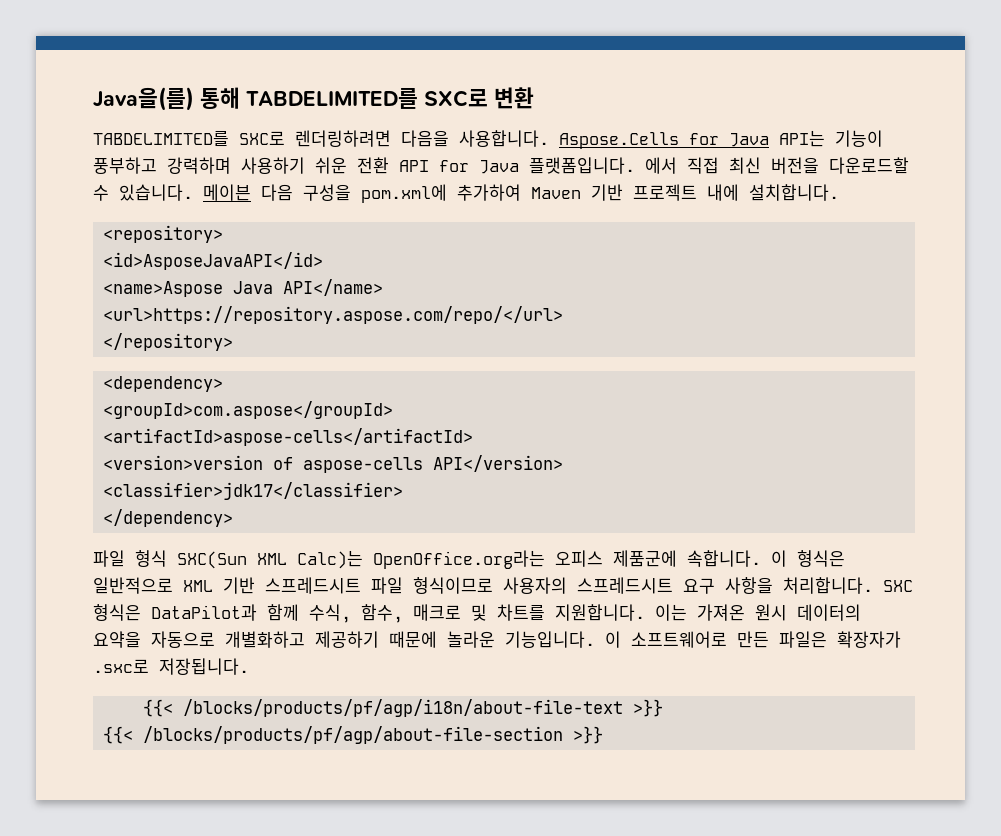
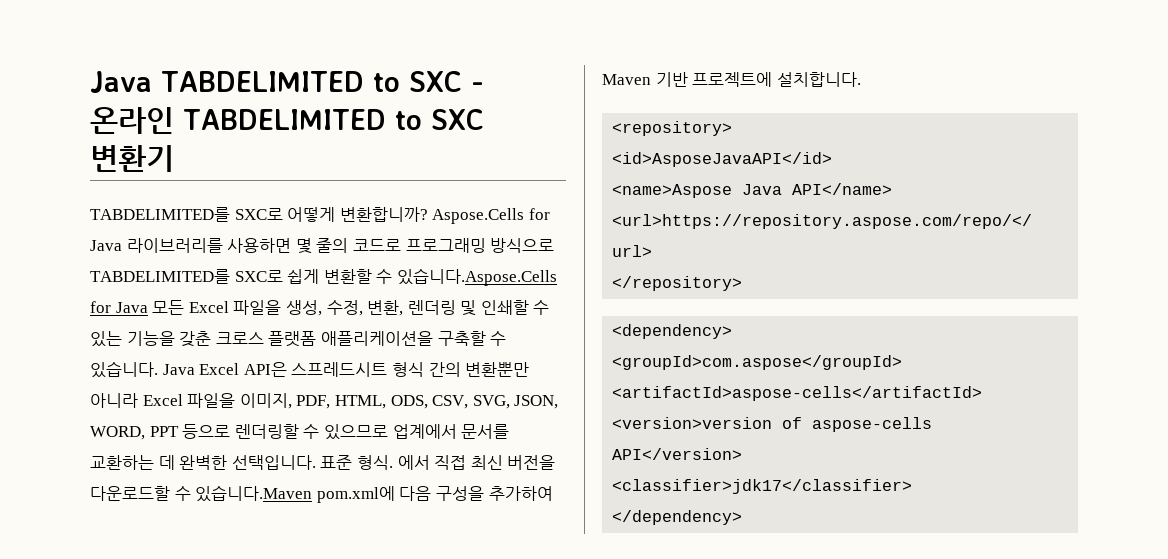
[93,87,534,111] [93,130,883,149] [93,157,635,174] Java을(를) 통해 TABDELIMITED를 SXC로 변환 // TABDELIMITED를 SXC로 렌더링하려면 다음을 사용합니다. Aspose.Cells for Java API는 기능이 풍부하고 강력하며 사용하기 쉬운 전환 API for Java 플랫폼입니다. -> [90,71,484,93] [90,107,484,134] [90,145,174,172] [90,207,550,224] [90,238,555,254] [90,268,557,286] [90,300,550,316] [90,331,507,347] [90,361,530,378] [90,393,559,409] [90,424,510,440] [90,455,393,470] Java TABDELIMITED to SXC - 온라인 TABDELIMITED to SXC 변환기 // TABDELIMITED를 SXC로 어떻게 변환합니까? Aspose.Cells for Java 라이브러리를 사용하면 몇 줄의 코드로 프로그래밍 방식으로 TABDELIMITED를 SXC로 쉽게 변환할 수 있습니다.Aspose.Cells for Java 모든 Excel 파일을 생성, 수정, 변환, 렌더링 및 인쇄할 수 있는 기능을 갖춘 크로스 플랫폼 애플리케이션을 구축할 수 있습니다. Java Excel API은 스프레드시트 형식 간의 변환뿐만 아니라 Excel 파일을 이미지, PDF, HTML, ODS, CSV, SVG, JSON, WORD, PPT 등으로 렌더링할 수 있으므로 업계에서 문서를 교환하는 데 완벽한 선택입니다. 표준 형식.
[119,184,251,201] 있습니다. 메이븐 -> [195,485,395,503] 있습니다.Maven pom.xml에
[361,184,447,203] pom.xml에 -> (484, 493) none
[633,184,739,201] 프로젝트 내에 -> [692,72,773,87] 프로젝트에
[93,550,845,569] [93,577,913,594] [93,604,861,623] [93,631,901,648] [93,658,249,675] [143,699,664,717] [103,726,604,744] // 파일 형식 SXC(Sun XML Calc)는 OpenOffice.org라는 오피스 제품군에 속합니다. 이 형식은 일반적으로 XML 기반 스프레드시트 파일 형식이므로 사용자의 스프레드시트 요구 사항을 처리합니다. SXC 형식은 DataPilot과 함께 수식, 함수, 매크로 및 차트를 지원합니다. 이는 가져온 원시 데이터의 요약을 자동으로 개별화하고 제공하기 때문에 놀라운 기능입니다. 이 소프트웨어로 만든 파일은 확장자가 .sxc로 저장됩니다. // {{< /blocks/products/pf/agp/i18n/about-file-text >}} // {{< /blocks/products/pf/agp/about-file-section >}} -> (743, 517) none

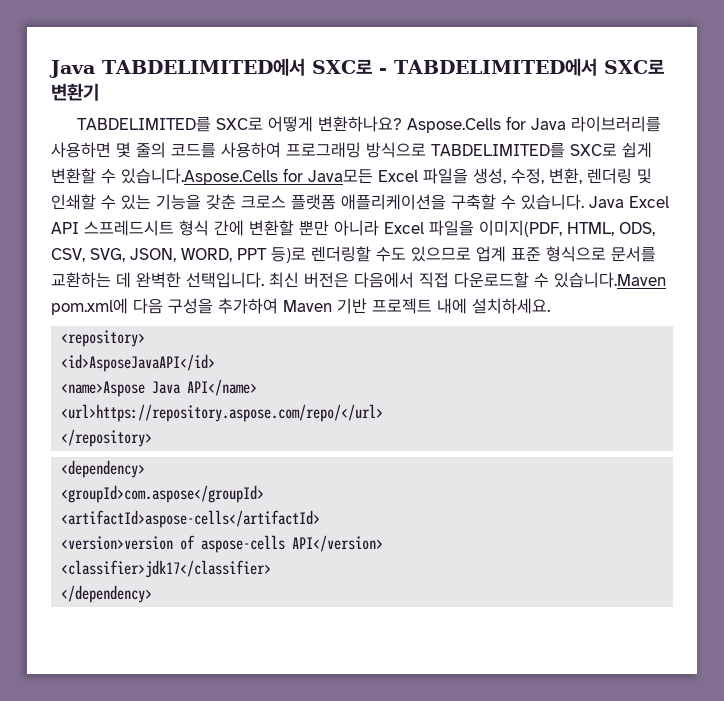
[90,71,484,93] [90,107,484,134] Java TABDELIMITED to SXC - 온라인 TABDELIMITED to SXC -> [49,58,664,78] Java TABDELIMITED에서 SXC로 - TABDELIMITED에서 SXC로
[339,207,428,222] 변환합니까? -> [318,116,403,132] 변환하나요?
[352,239,401,251] 코드로 -> [171,142,281,158] 코드를 사용하여
[115,300,185,315] Java 모든 -> [308,169,373,184] Java모든
[243,362,287,377] API은 -> [51,222,79,234] API
[428,362,530,377] 간의 변환뿐만 -> [214,220,329,236] 간에 변환할 뿐만
[239,393,331,409] 이미지, PDF, -> [479,220,562,237] 이미지(PDF,
[182,424,457,440] 등으로 렌더링할 수 있으므로 업계에서 -> [271,246,606,263] 등)로 렌더링할 수도 있으므로 업계 표준 형식으로
[320,455,556,470] 표준 형식. 에서 직접 최신 버전을 -> [269,272,449,288] 최신 버전은 다음에서 직접
[692,72,861,87] 프로젝트에 설치합니다. -> [372,298,550,314] 프로젝트 내에 설치하세요.

